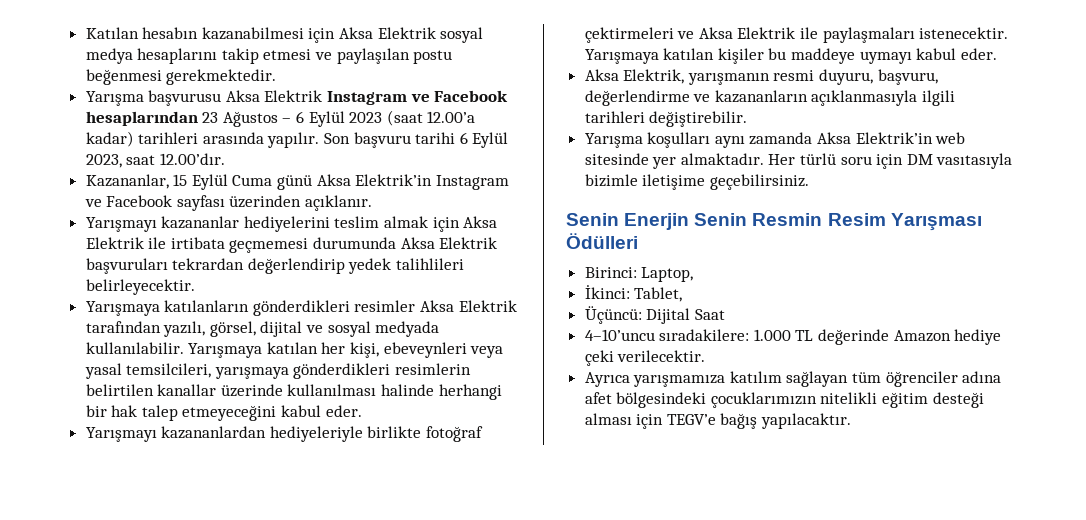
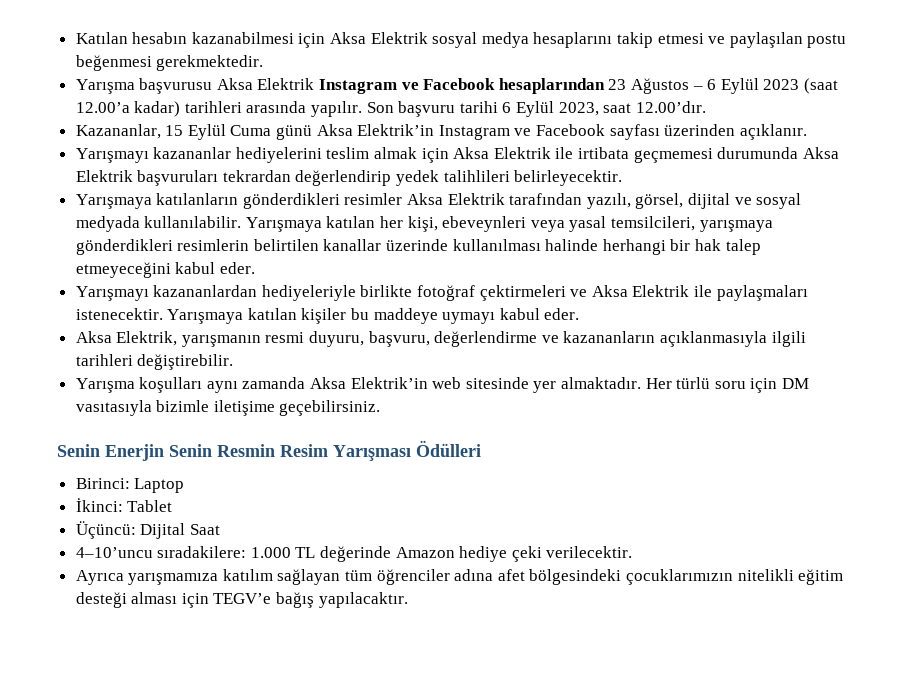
[641,267,694,282] Laptop, -> [134,478,185,493] Laptop
[634,287,683,302] Tablet, -> [127,500,173,512] Tablet

